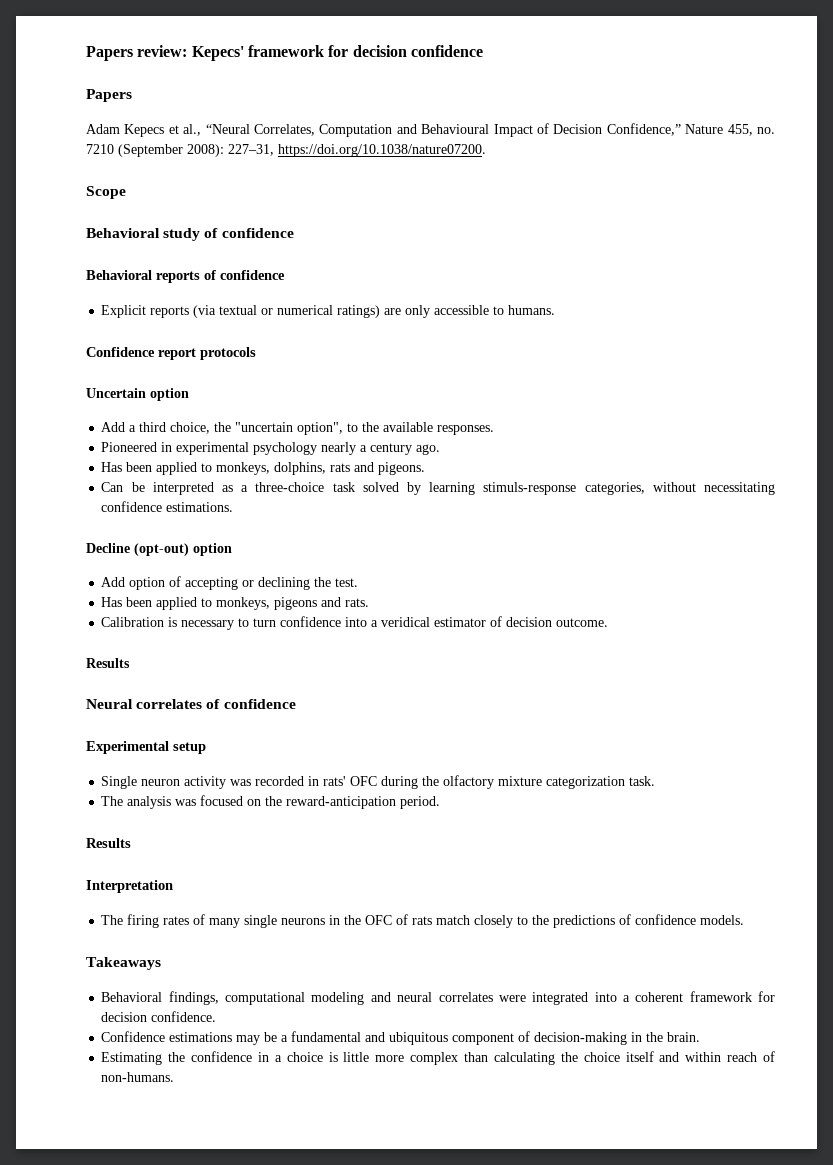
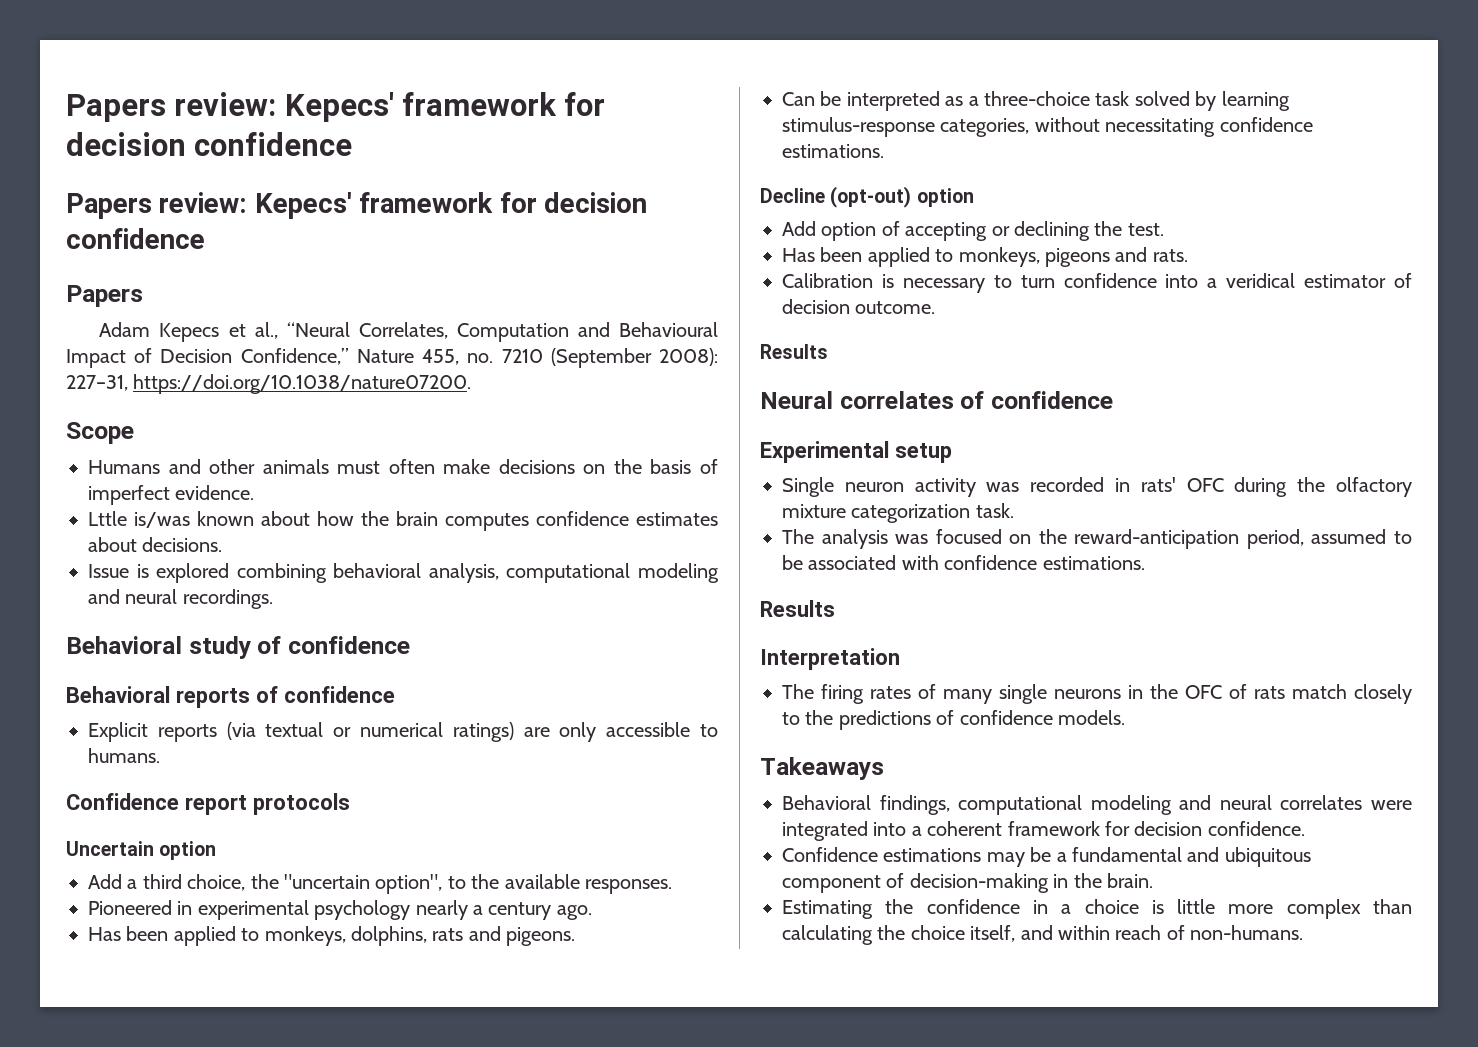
[86,45,483,61] Papers review: Kepecs' framework for decision confidence -> [66,92,606,122] [66,132,353,156] [66,192,648,219] [66,228,205,249] Papers review: Kepecs' framework for decision confidence // Papers review: Kepecs' framework for decision confidence
(126, 192) none -> [88,459,718,474] [88,485,255,505] [88,511,718,531] [88,537,223,552] [88,563,719,583] [88,589,273,609] // Humans and other animals must often make decisions on the basis of imperfect evidence. // Lttle is/was known about how the brain computes confidence estimates about decisions. // Issue is explored combining behavioral analysis, computational modeling and neural recordings.
[483,482,577,495] stimuls-response -> [782,117,935,137] stimulus-response
[400,796,441,809] period. -> [1246,529,1412,549] [782,555,1145,570] period, assumed to be associated with confidence estimations.
[625,1051,654,1062] itself -> [970,925,1016,942] itself,

